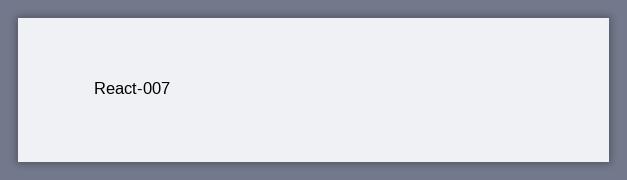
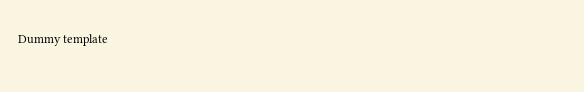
[94,82,170,94] React-007 -> [18,34,109,46] Dummy template

